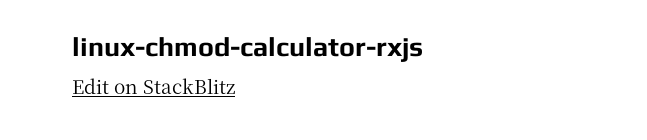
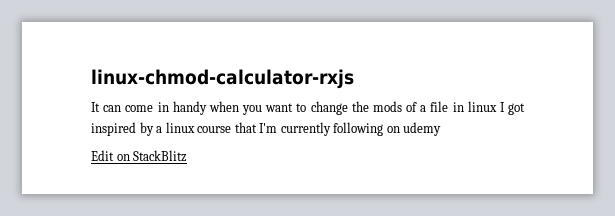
(423, 49) none -> [91,101,526,115] [91,122,442,136] // It can come in handy when you want to change the mods of a file in linux I got inspired by a linux course that I'm currently following on udemy

